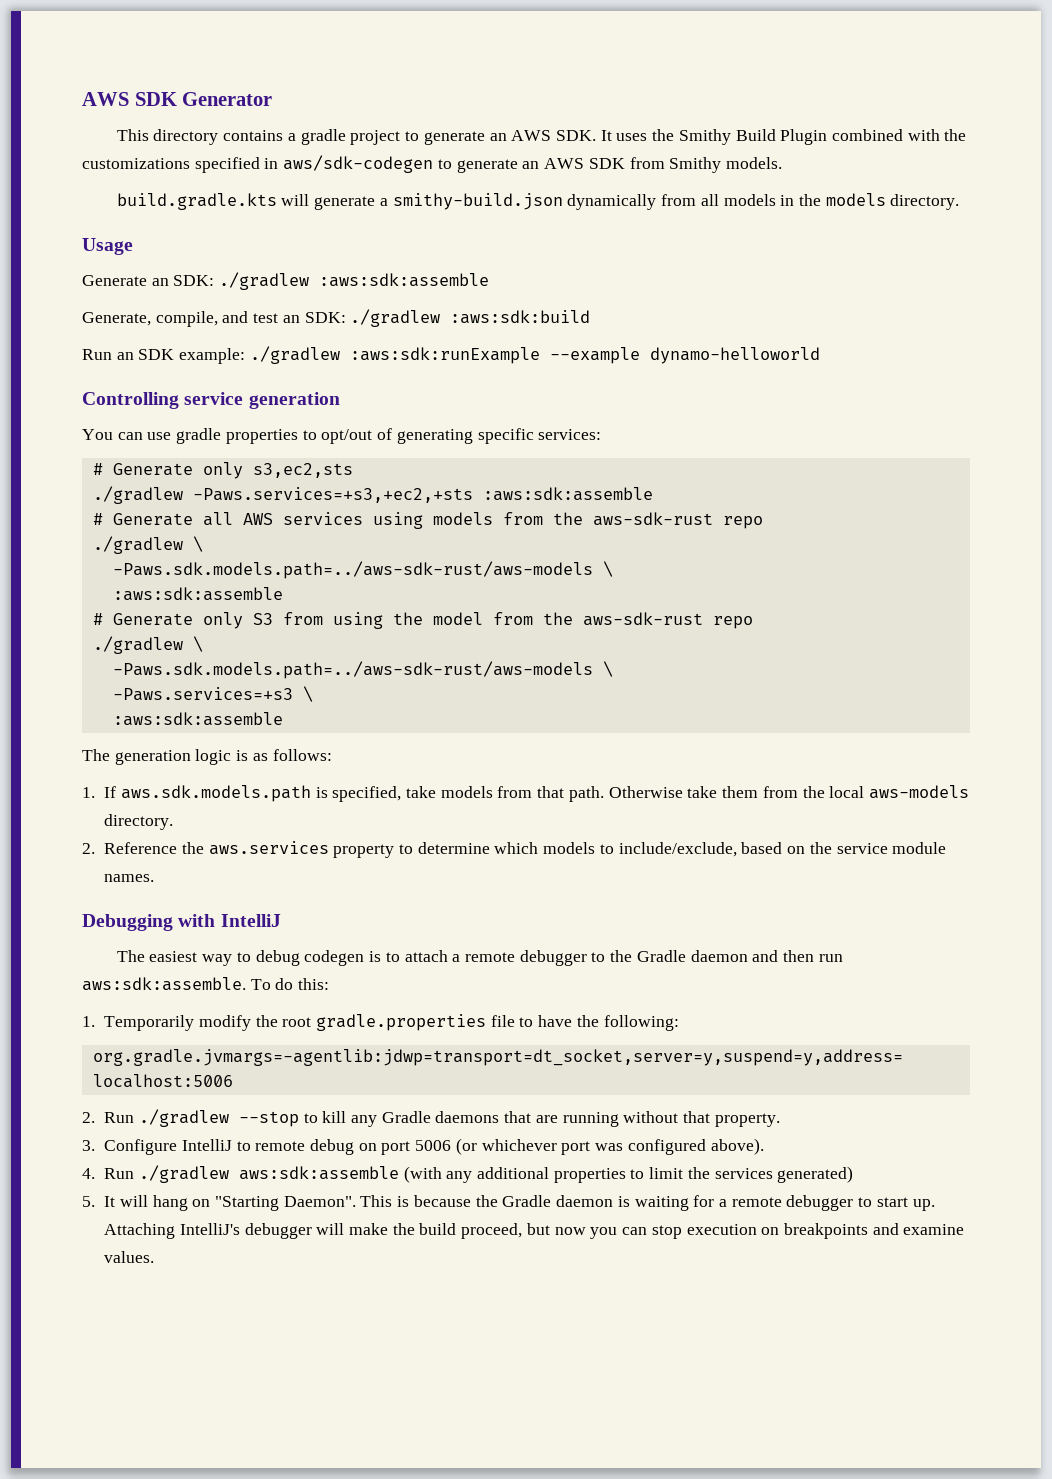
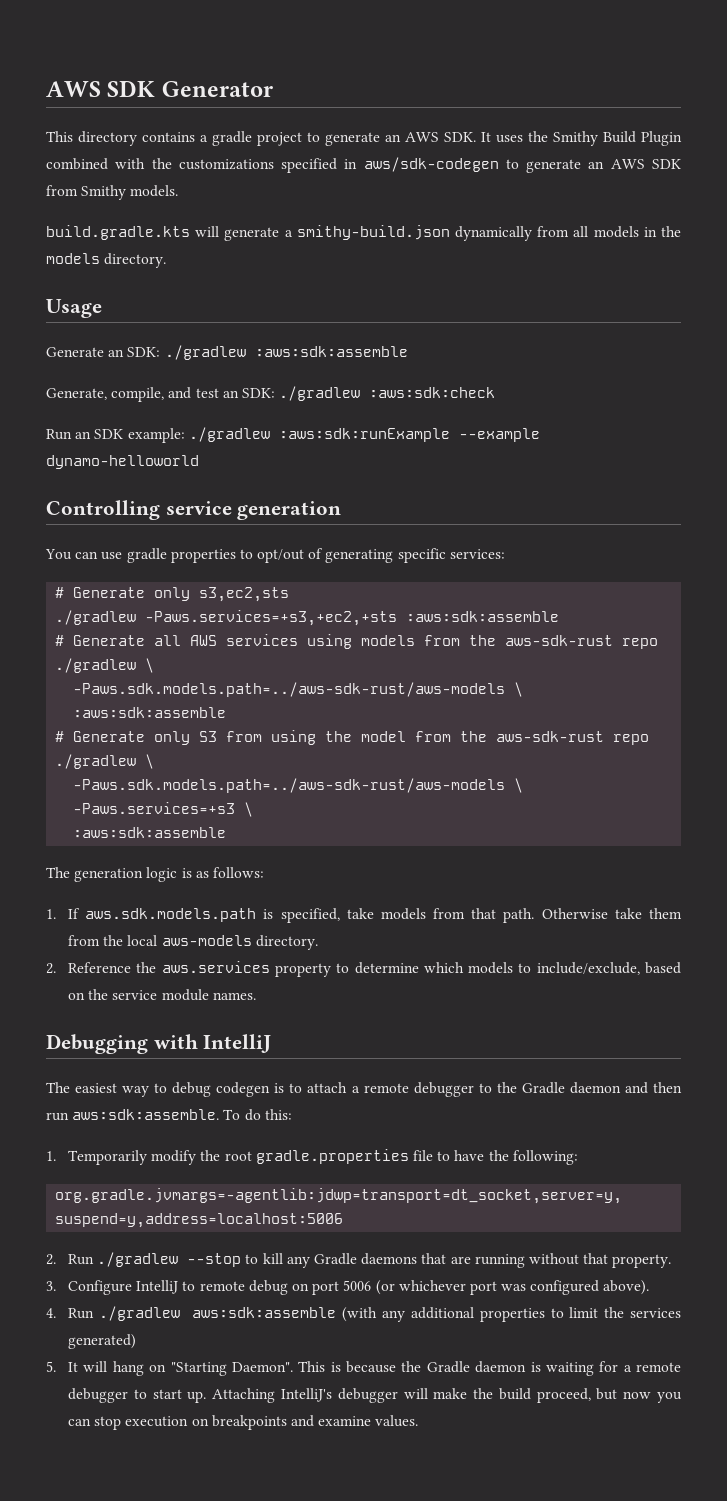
[450,310,591,324] :aws:sdk:build -> [369,387,496,398] :aws:sdk:check

